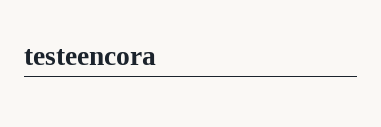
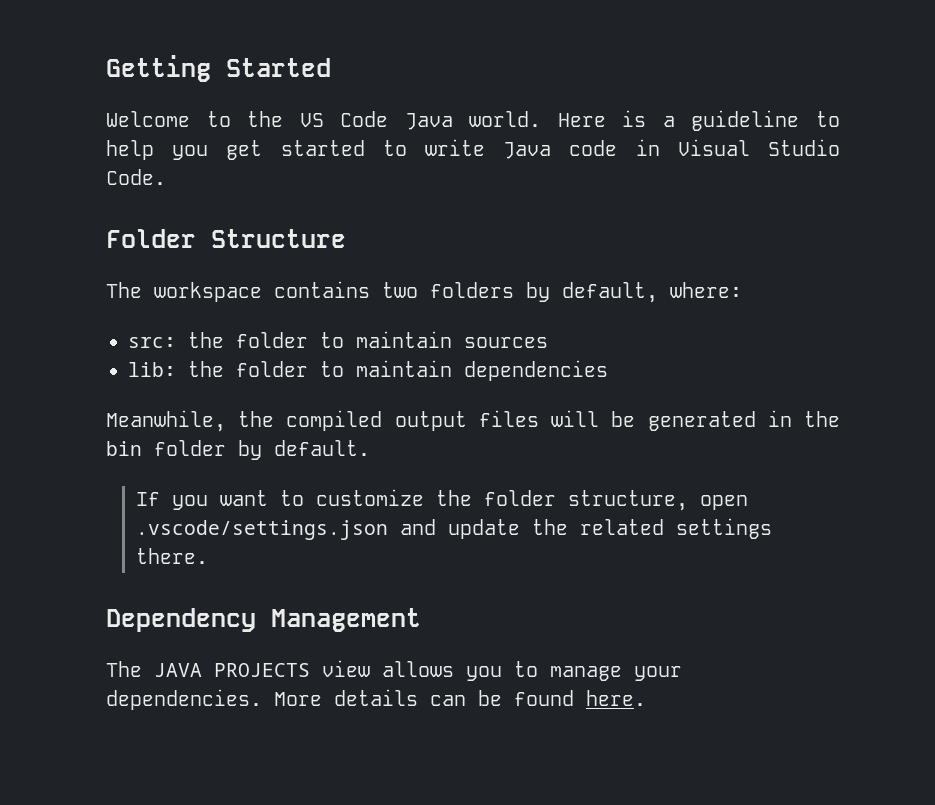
[24,49,156,65] testeencora -> [106,55,331,82] [106,110,840,131] [106,139,841,160] [106,169,166,185] [106,229,346,248] [106,281,742,303] [128,331,548,348] [128,360,608,381] [106,410,840,432] [106,440,370,460] [136,489,749,511] [136,518,773,540] [136,548,209,564] [106,608,421,632] [106,660,682,681] [106,689,646,710] Getting Started // Welcome to the VS Code Java world. Here is a guideline to help you get started to write Java code in Visual Studio Code. // Folder Structure // The workspace contains two folders by default, where: // src: the folder to maintain sources // lib: the folder to maintain dependencies // Meanwhile, the compiled output files will be generated in the bin folder by default. // If you want to customize the folder structure, open .vscode/settings.json and update the related settings there. // Dependency Management // The JAVA PROJECTS view allows you to manage your dependencies. More details can be found here.

